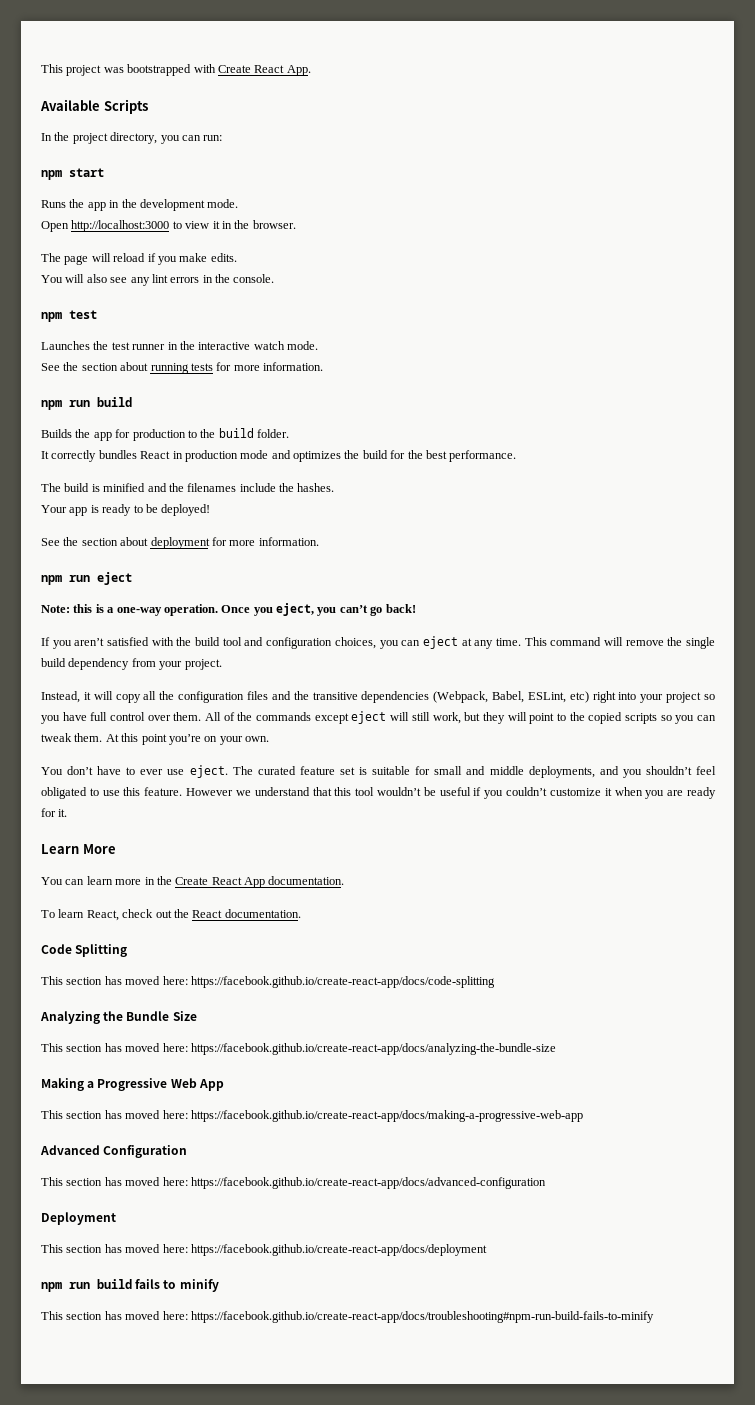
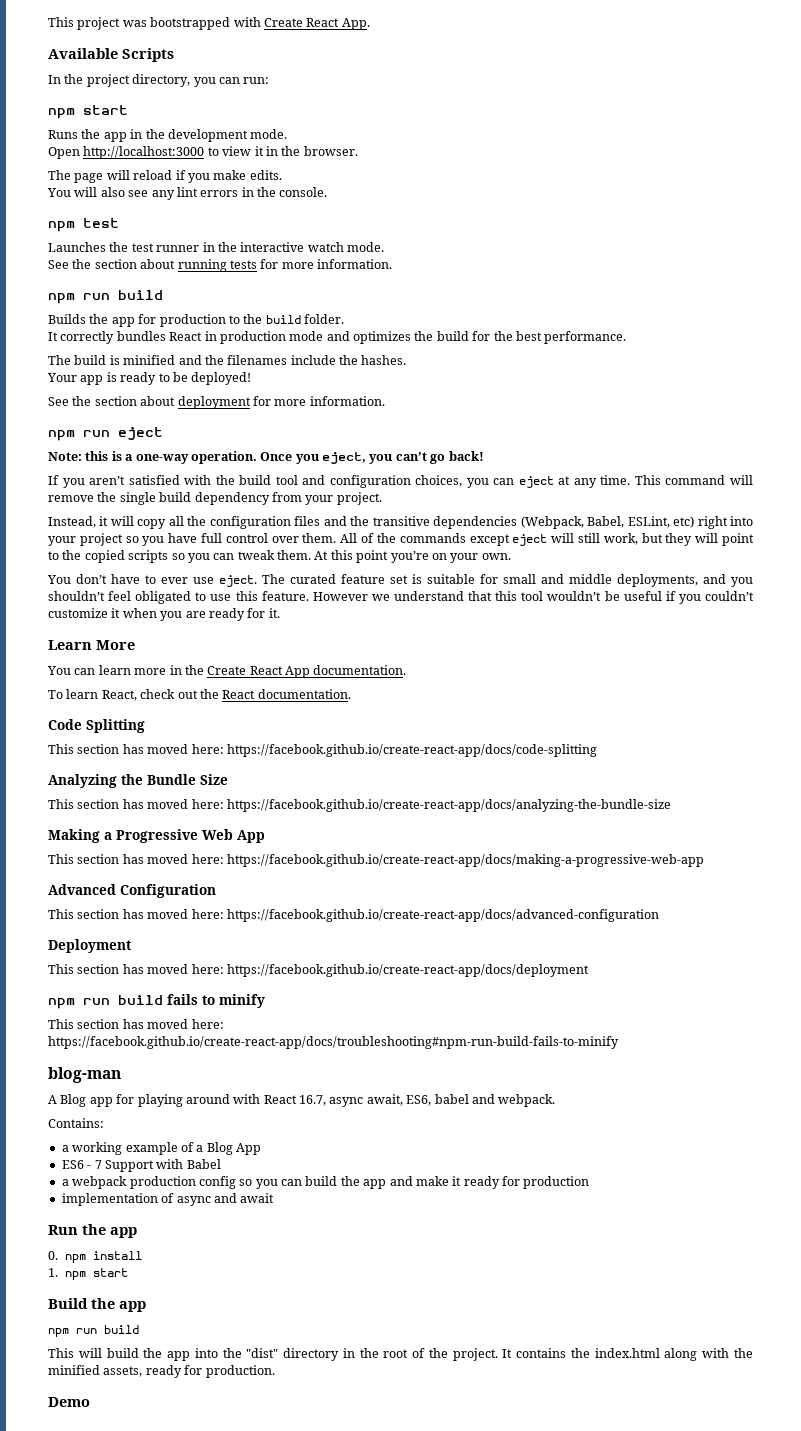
(654, 1317) none -> [48,1067,121,1083] [48,1094,556,1107] [48,1118,104,1128] [61,1142,261,1155] [61,1159,221,1172] [61,1176,590,1189] [61,1193,275,1206] [48,1224,137,1238] [48,1251,143,1263] [48,1268,129,1280] [48,1298,146,1312] [48,1325,139,1337] [48,1348,754,1361] [48,1365,275,1378] [48,1397,90,1407] // blog-man // A Blog app for playing around with React 16.7, async await, ES6, babel and webpack. // Contains: // a working example of a Blog App // ES6 - 7 Support with Babel // a webpack production config so you can build the app and make it ready for production // implementation of async and await // Run the app // 0. npm install // 1. npm start // Build the app // npm run build // This will build the app into the "dist" directory in the root of the project. It contains the index.html along with the minified assets, ready for production. // Demo

